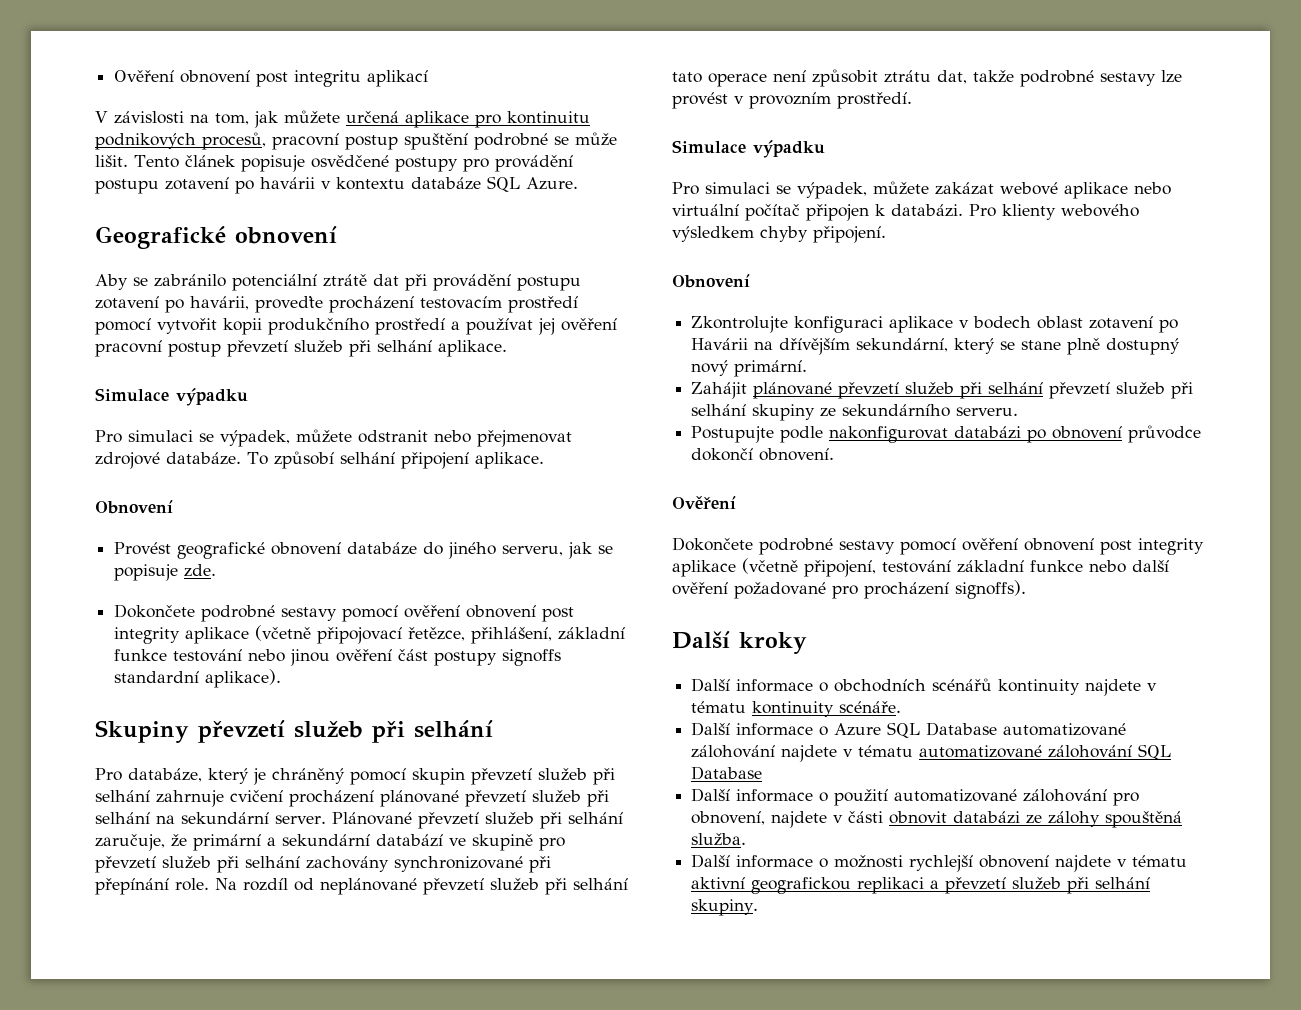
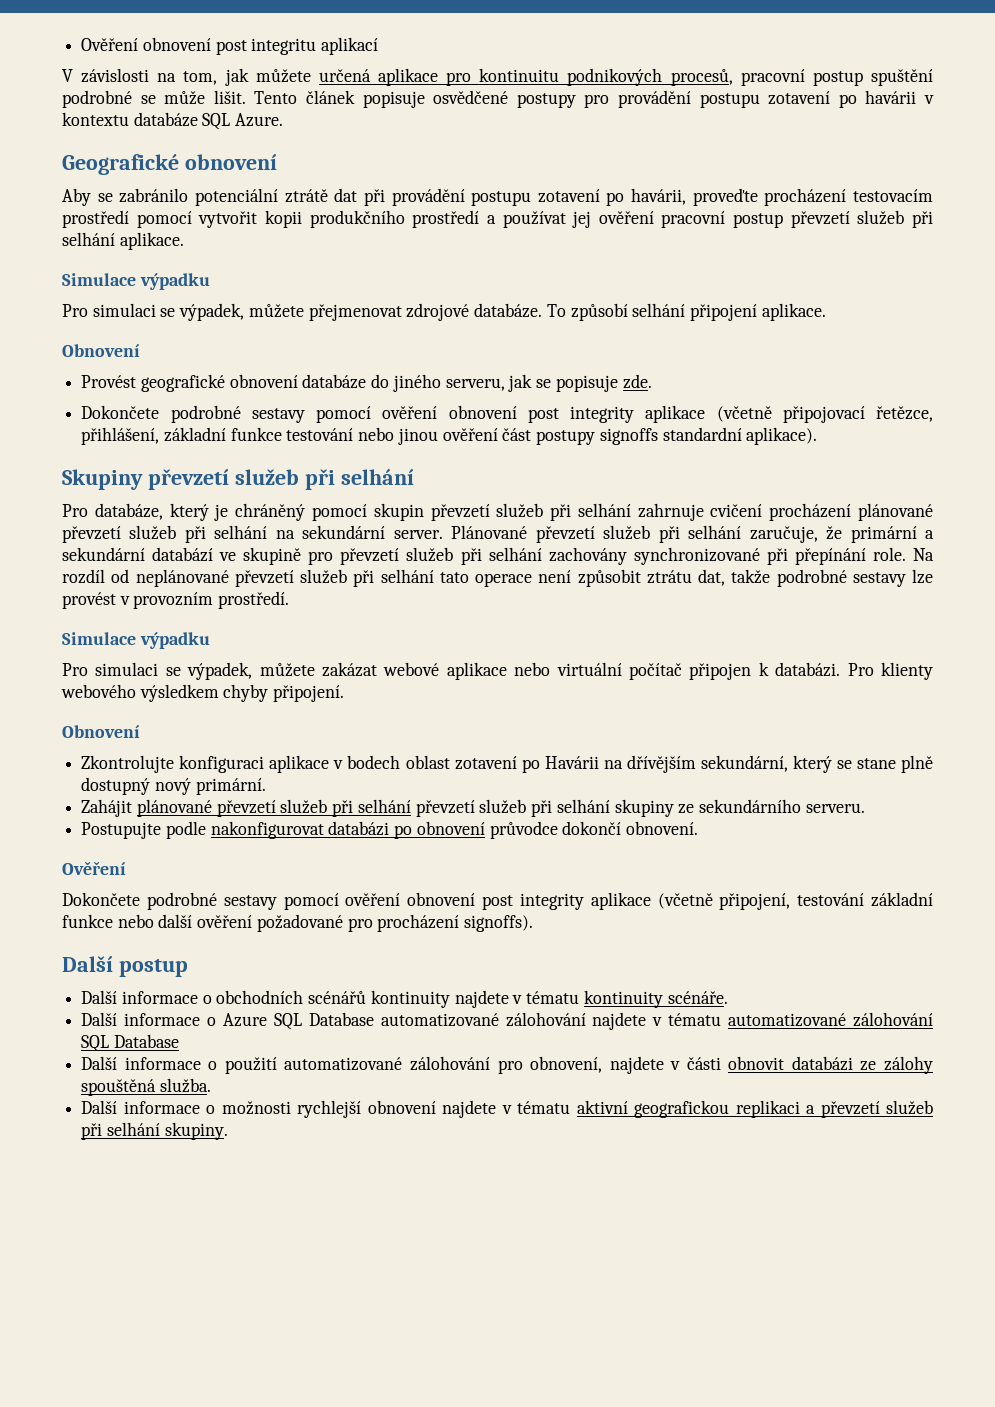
[358,430,471,443] odstranit nebo -> (304, 311) none
[739,632,807,654] kroky -> [118,959,188,977] postup

